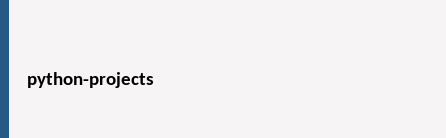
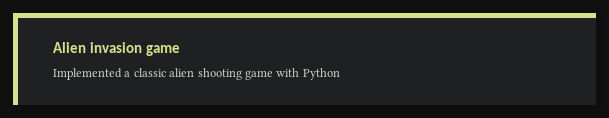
[27,72,154,88] python-projects -> [53,42,180,56] [53,68,340,80] Alien invasion game // Implemented a classic alien shooting game with Python

